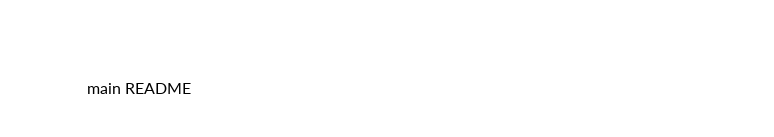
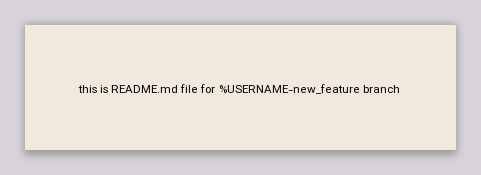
[87,83,192,94] main README -> [78,84,400,94] this is README.md file for %USERNAME-new_feature branch

